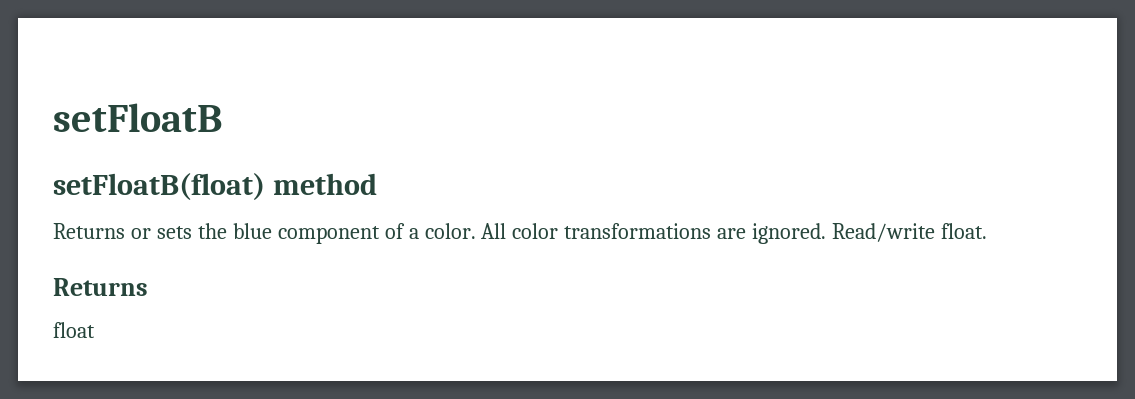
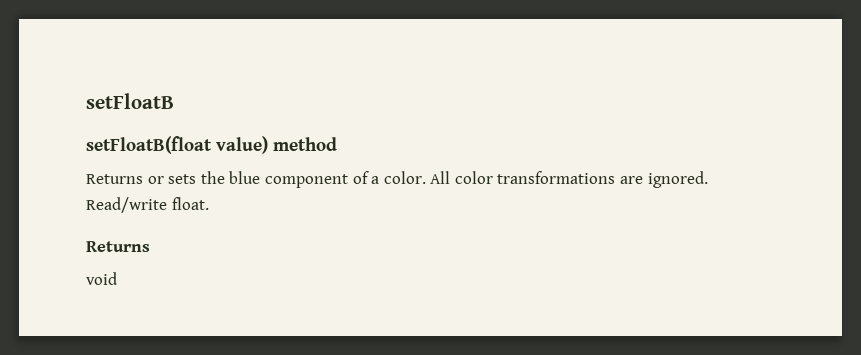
[53,173,265,200] setFloatB(float) -> [86,136,268,154] setFloatB(float value)
[53,322,95,338] float -> [86,272,117,285] void

